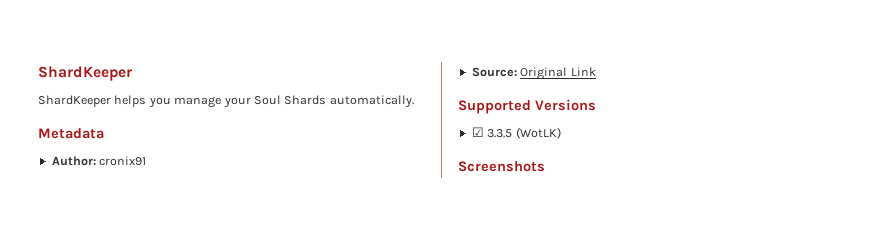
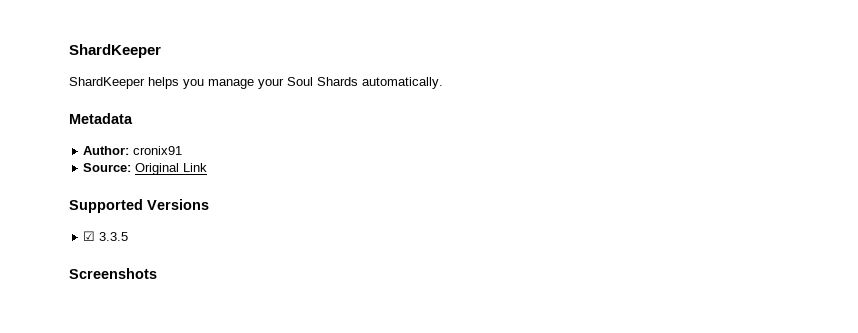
[515,127,561,139] (WotLK) -> (129, 236) none

